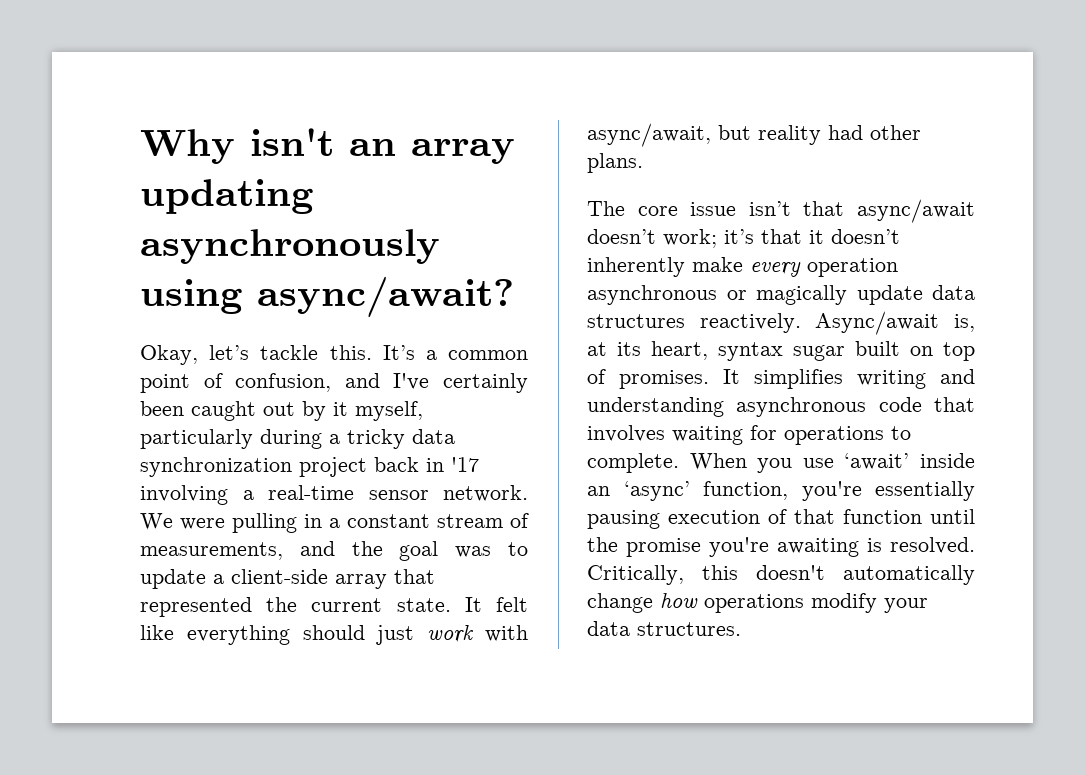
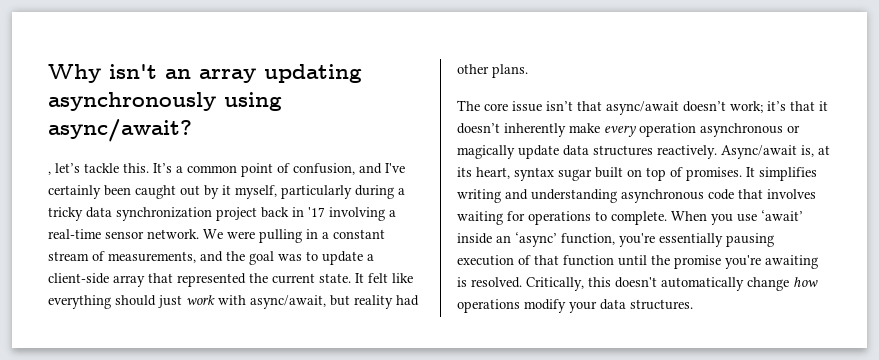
[140,345,198,365] Okay, -> [48,171,51,175] ,

